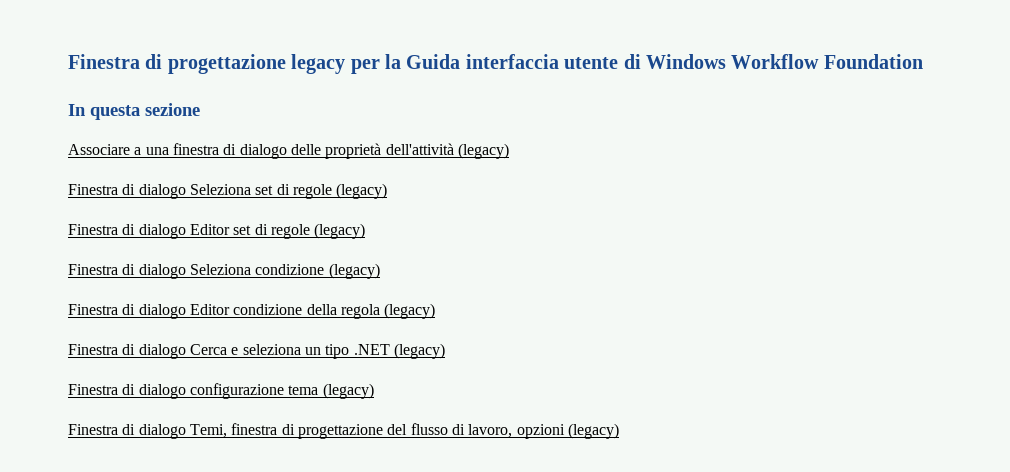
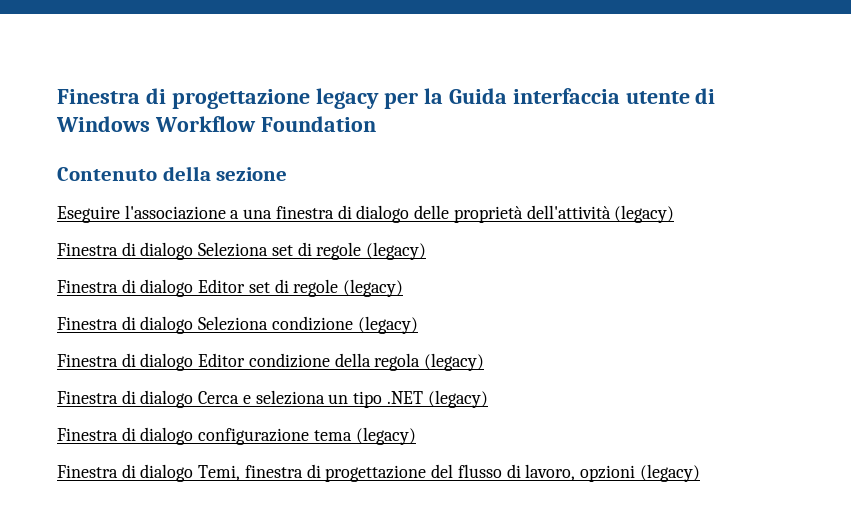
[68,104,140,120] In questa -> [57,166,211,181] Contenuto della
[68,144,130,155] Associare -> [57,205,226,223] Eseguire l'associazione

